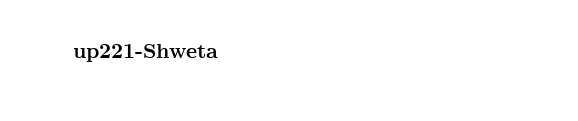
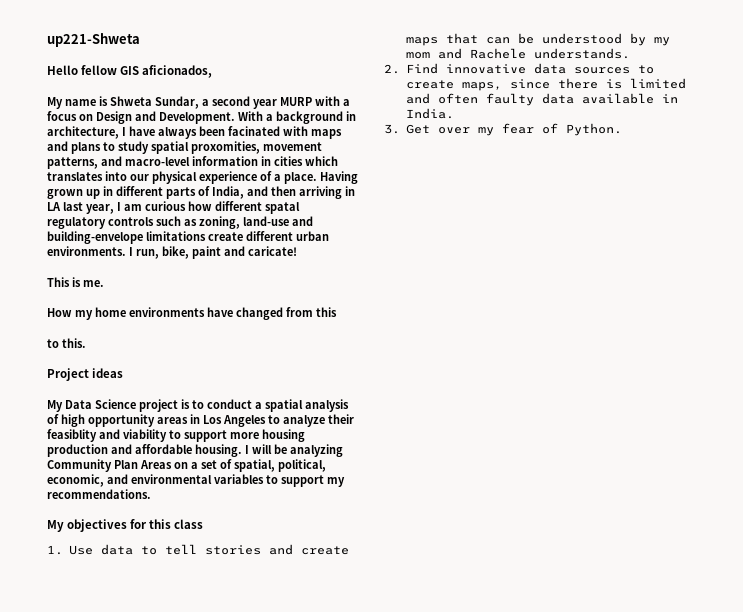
(218, 53) none -> [47,65,213,78] [47,96,350,109] [47,111,356,124] [47,126,342,139] [47,141,322,154] [47,156,338,169] [47,171,358,184] [47,186,355,199] [47,201,300,214] [47,216,313,229] [47,231,329,244] [47,246,297,259] [47,277,104,287] [47,307,337,320] [47,338,86,348] [47,368,124,381] [47,399,349,412] [47,414,354,427] [47,429,305,442] [47,444,343,457] [47,459,326,472] [47,474,345,487] [47,489,151,499] [47,519,204,532] [47,544,349,555] [405,33,670,46] [405,48,630,59] [384,63,654,74] [405,78,686,91] [405,93,678,106] [405,108,454,119] [384,123,622,136] // Hello fellow GIS aficionados, // My name is Shweta Sundar, a second year MURP with a focus on Design and Development. With a background in architecture, I have always been facinated with maps and plans to study spatial proxomities, movement patterns, and macro-level information in cities which translates into our physical experience of a place. Having grown up in different parts of India, and then arriving in LA last year, I am curious how different spatal regulatory controls such as zoning, land-use and building-envelope limitations create different urban environments. I run, bike, paint and caricate! // This is me. // How my home environments have changed from this // to this. // Project ideas // My Data Science project is to conduct a spatial analysis of high opportunity areas in Los Angeles to analyze their feasiblity and viability to support more housing production and affordable housing. I will be analyzing Community Plan Areas on a set of spatial, political, economic, and environmental variables to support my recommendations. // My objectives for this class // 1. Use data to tell stories and create maps that can be understood by my mom and Rachele understands. // 2. Find innovative data sources to create maps, since there is limited and often faulty data available in India. // 3. Get over my fear of Python.

